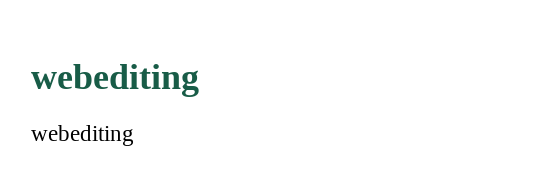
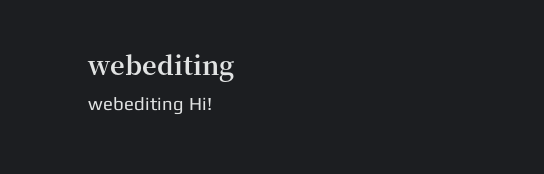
(134, 135) none -> [188,97,212,110] Hi!

